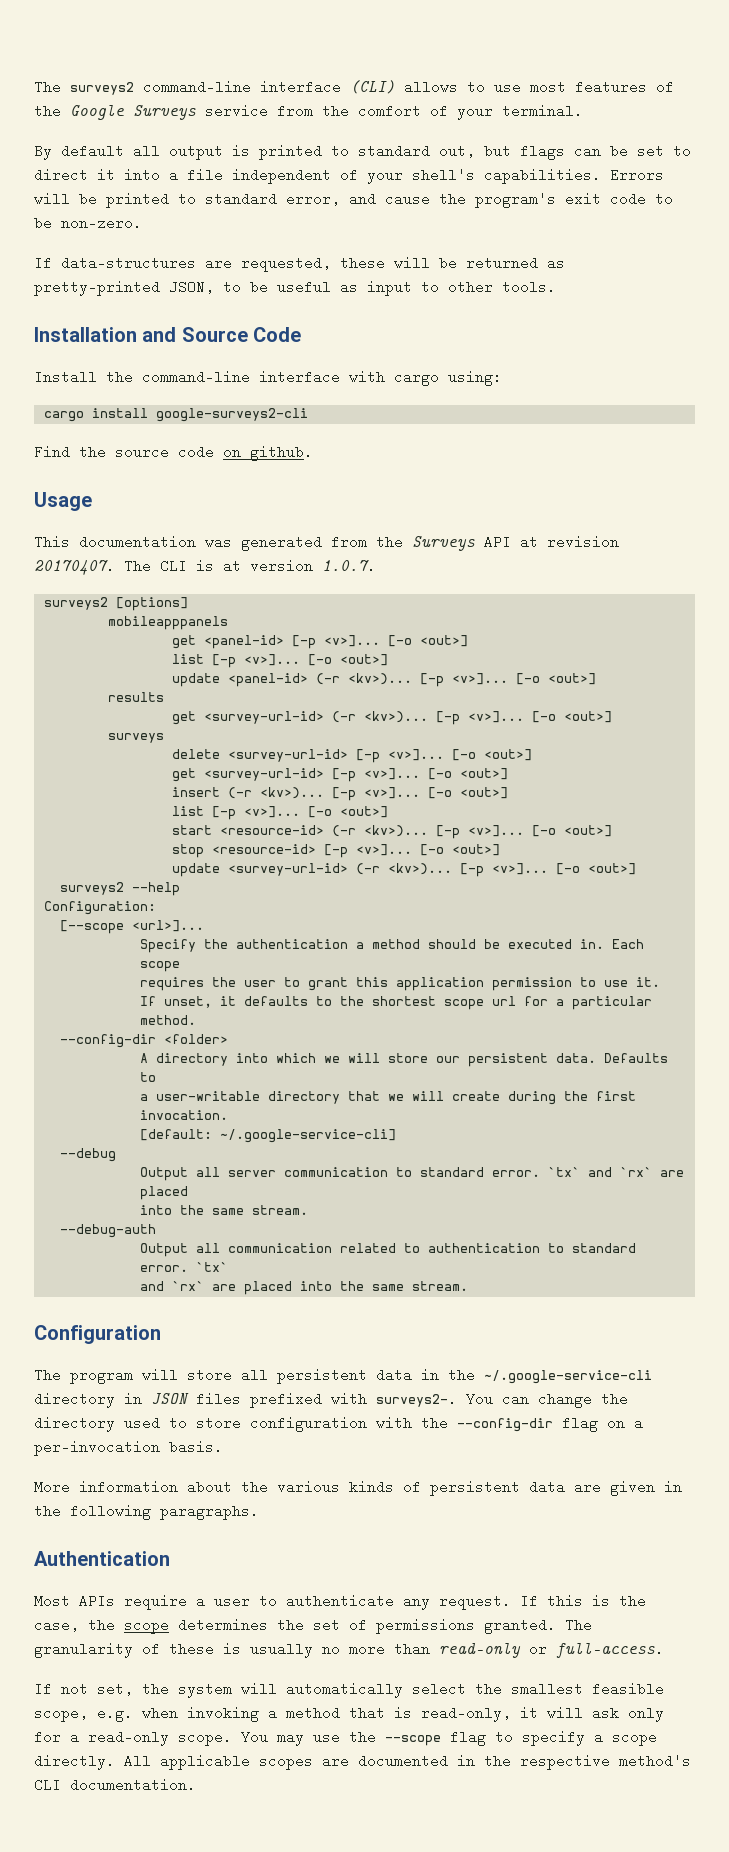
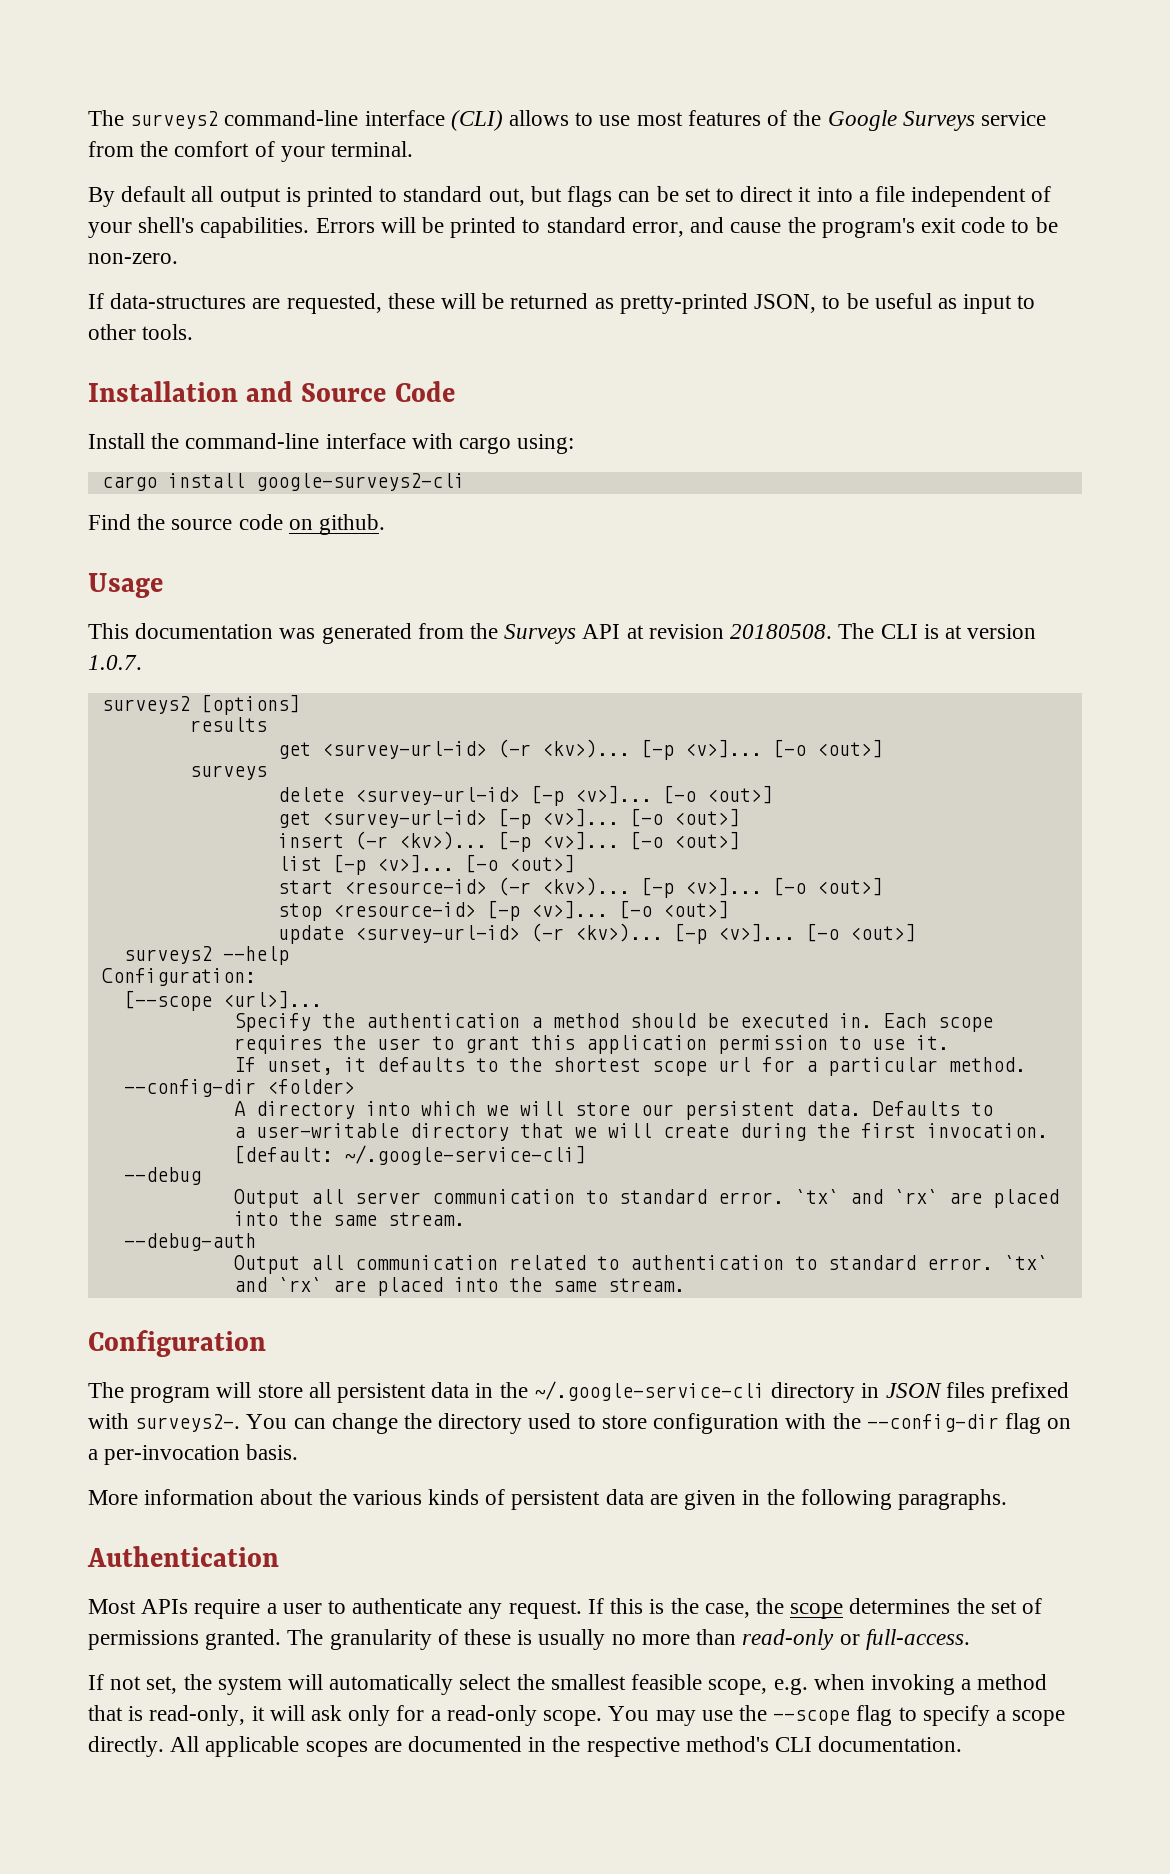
[34,559,115,575] 20170407. -> [730,624,833,639] 20180508.
[107,616,228,630] [171,635,468,649] [171,654,388,668] [171,673,596,687] // mobileapppanels // get <panel-id> [-p <v>]... [-o <out>] // list [-p <v>]... [-o <out>] // update <panel-id> (-r <kv>)... [-p <v>]... [-o <out>] -> (300, 704) none

